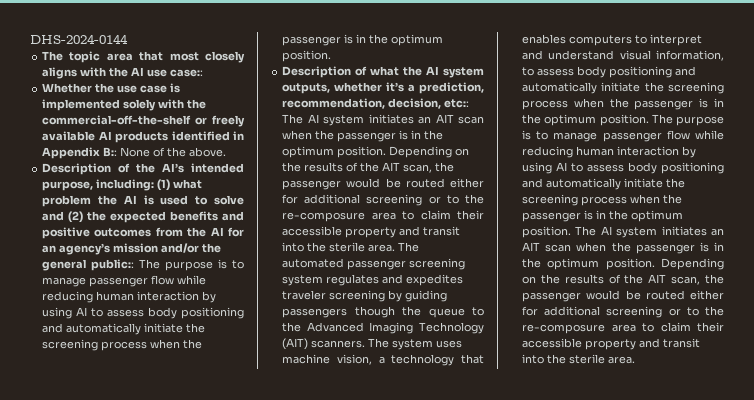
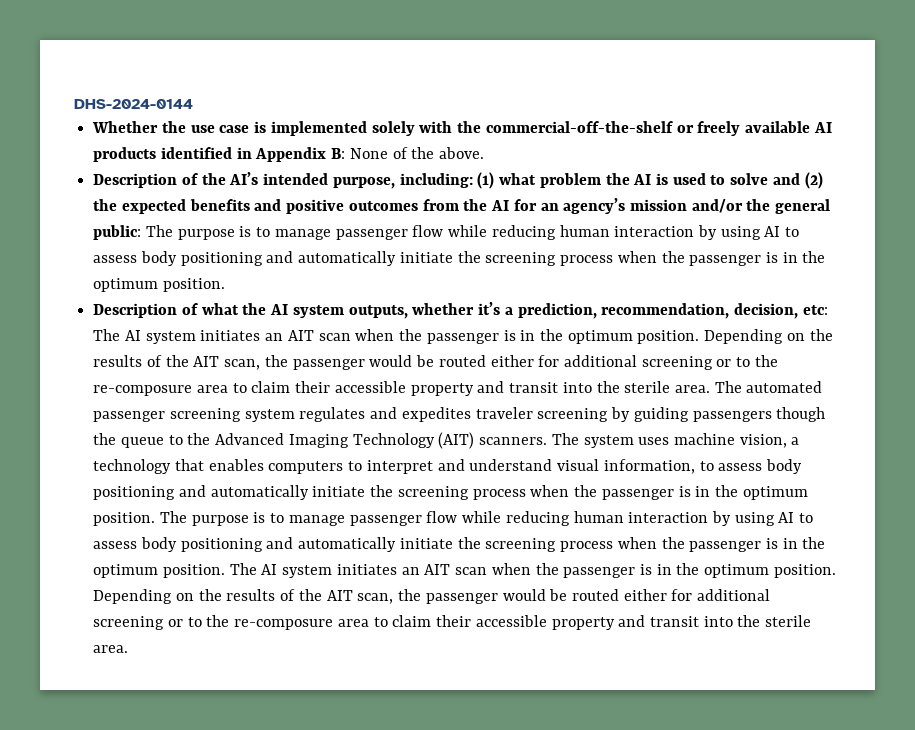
[42,51,245,63] [42,67,204,79] // The topic area that most closely aligns with the AI use case:: -> (193, 104) none
[103,147,118,157] B:: -> [331,148,346,159] B:
[91,259,135,271] public:: -> [93,225,142,240] public:
[444,99,470,108] etc:: -> [802,305,828,315] etc:

